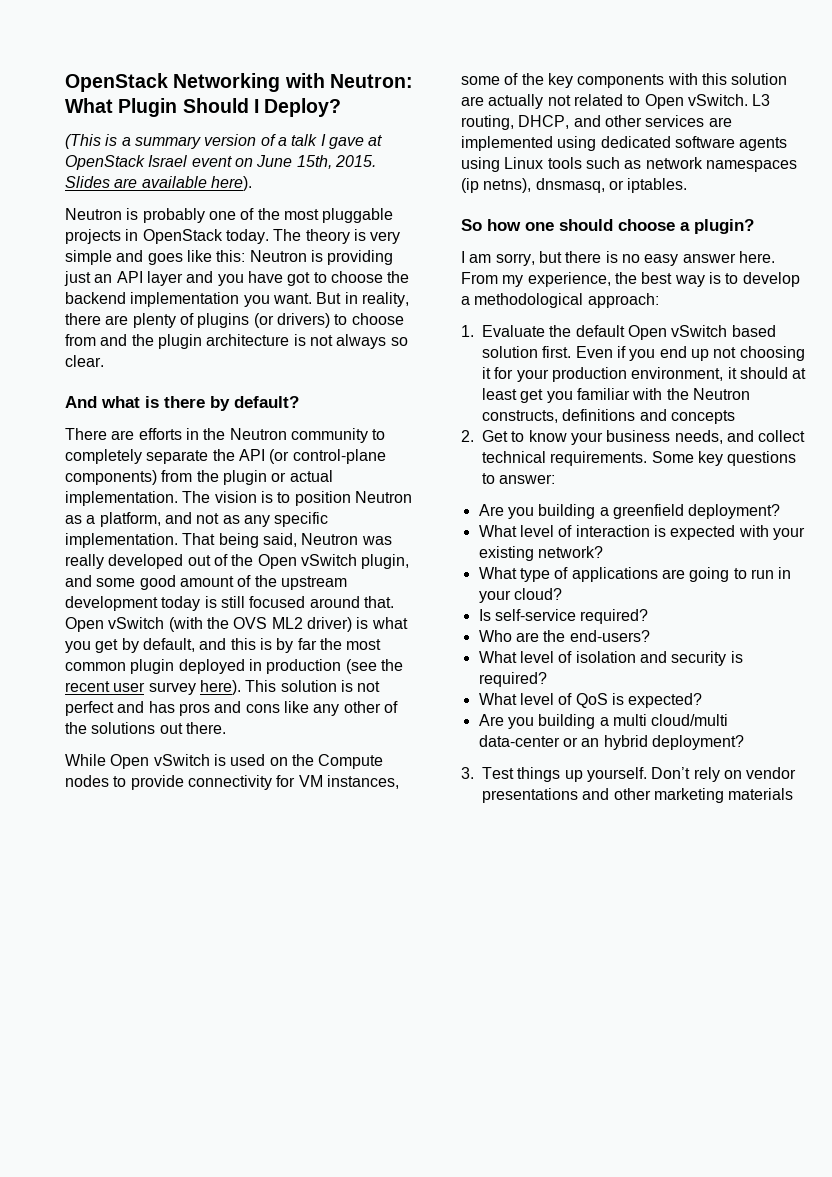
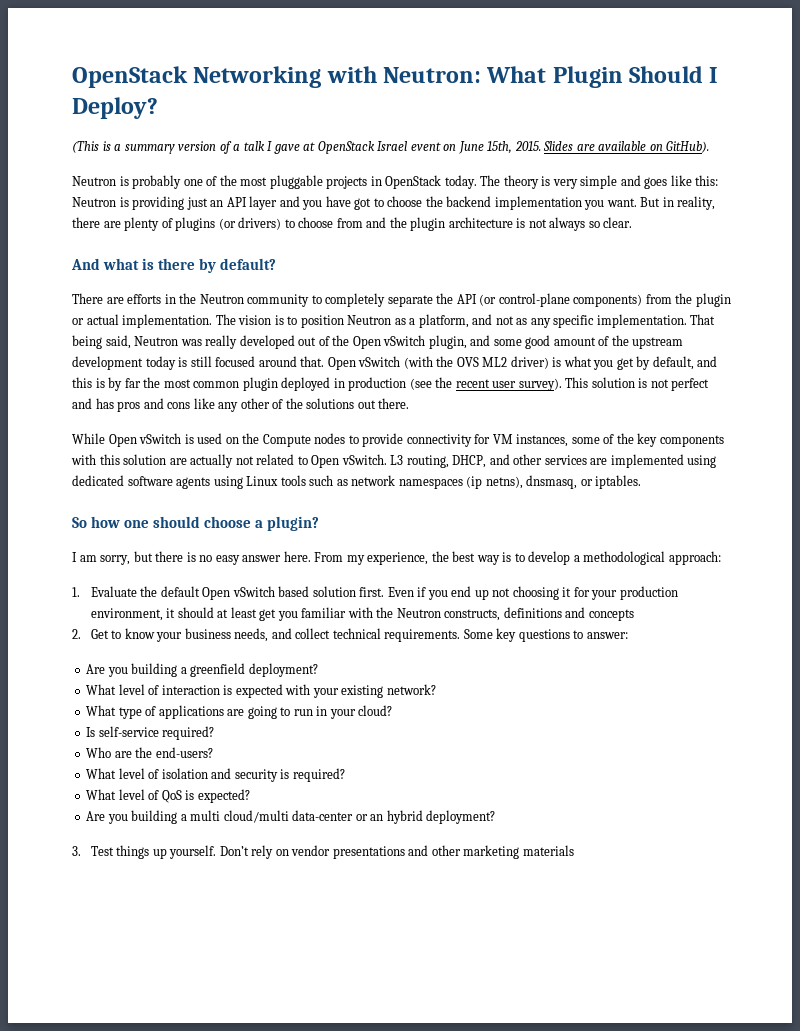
[210,176,252,191] here). -> [649,141,710,153] on GitHub).
[148,680,241,695] survey here). -> [518,378,562,391] survey).

